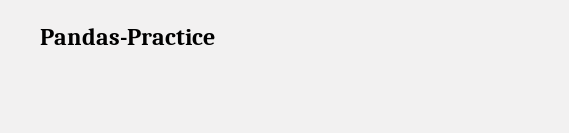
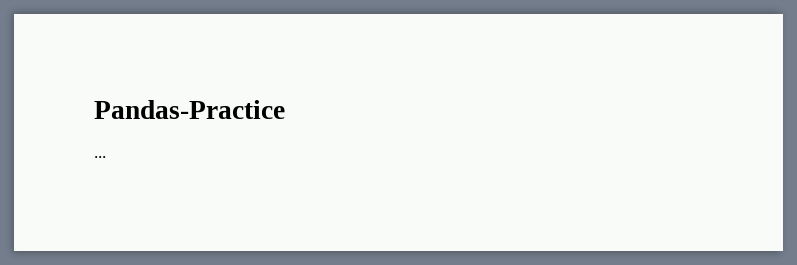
(215, 36) none -> [94,156,106,158] // ...

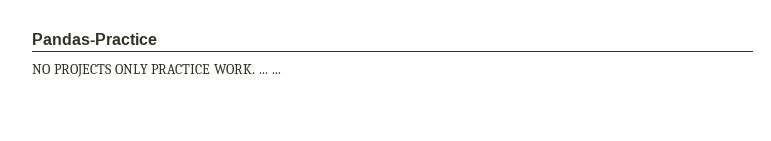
(285, 109) none -> [32,64,268,77] NO PROJECTS ONLY PRACTICE WORK. ...

